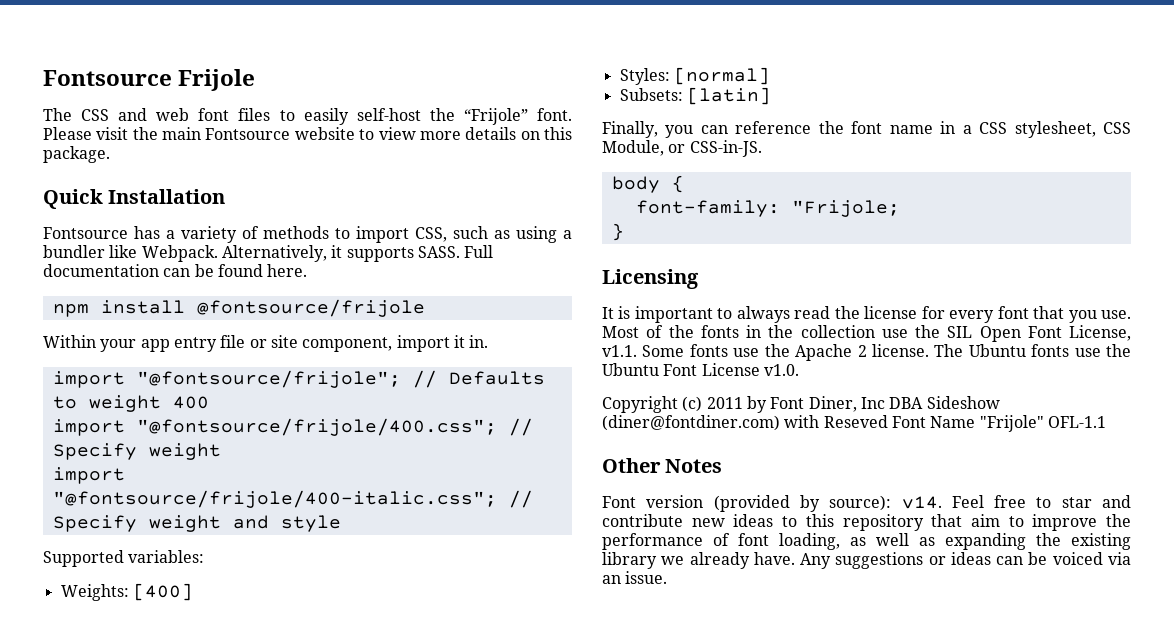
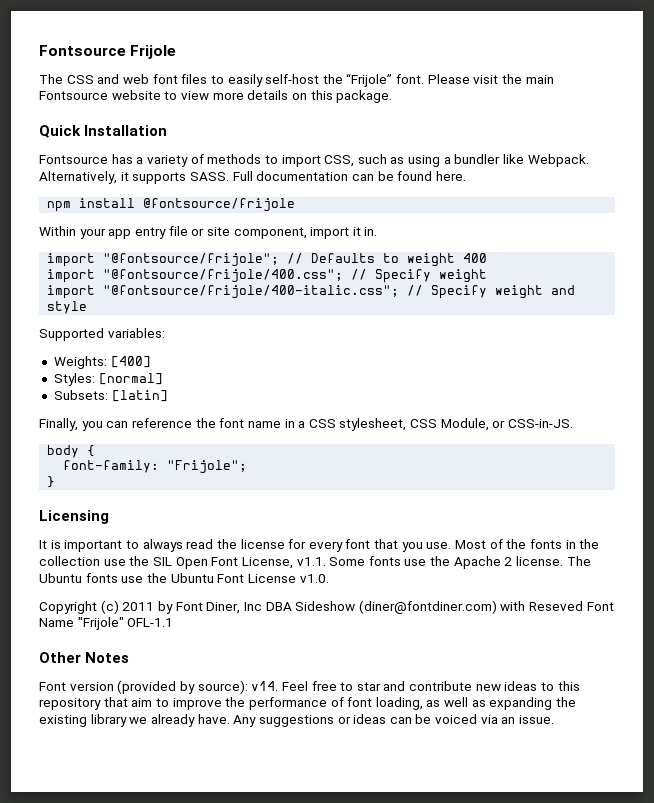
[791,200,900,217] "Frijole; -> [167,460,248,474] "Frijole";

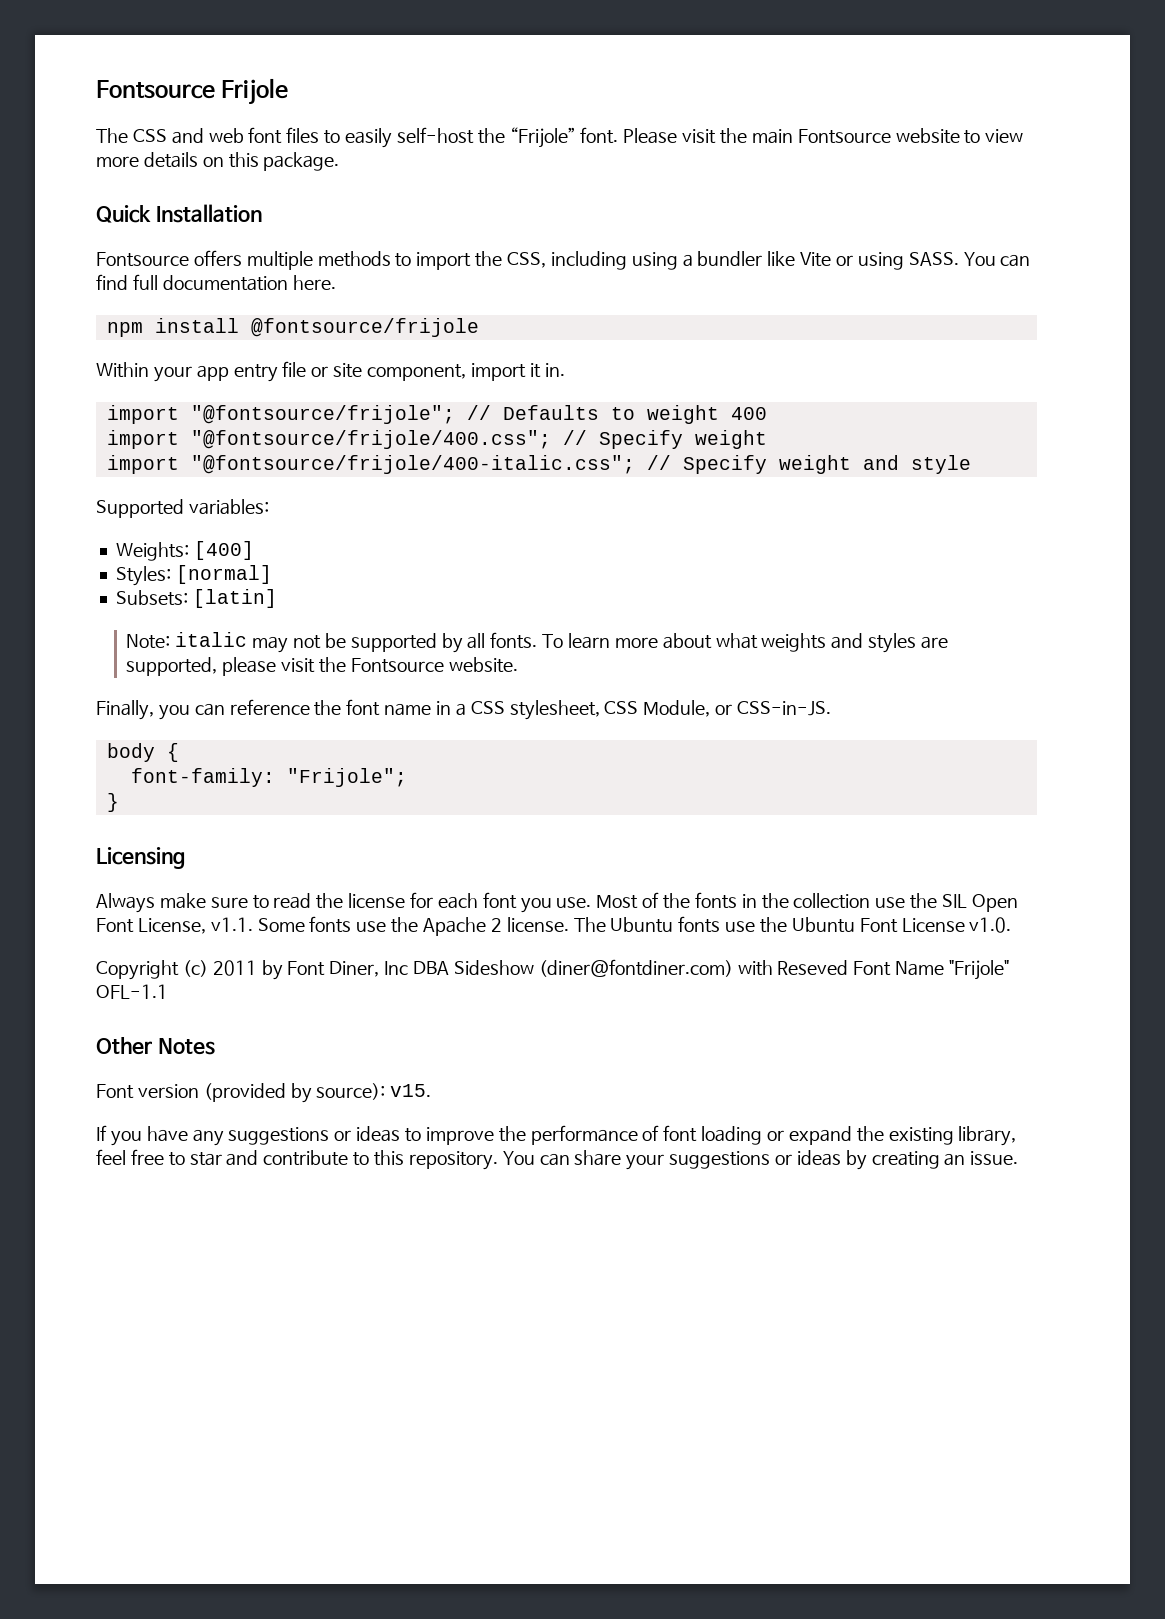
[111,154,589,167] [39,171,433,184] has a variety of methods to import CSS, such as using a bundler like Webpack. Alternatively, it supports SASS. Full documentation can be found -> [193,250,1031,270] [96,274,288,291] offers multiple methods to import the CSS, including using a bundler like Vite or using SASS. You can find full documentation
(168, 396) none -> [126,632,949,653] [126,657,518,676] // Note: italic may not be supported by all fonts. To learn more about what weights and styles are supported, please visit the Fontsource website.
[39,539,183,552] It is important to always -> [96,893,269,913] Always make sure to
[308,539,399,552] every font that -> [437,892,517,909] each font
[251,681,580,691] [39,697,153,710] v14. Feel free to star and contribute new ideas to this repository that aim -> [390,1084,432,1097] [96,1125,401,1146] v15. // If you have any suggestions or ideas
[375,697,577,710] [39,714,498,727] loading, as well as expanding the existing library we already have. Any suggestions or ideas can be voiced via -> [701,1126,1017,1146] [96,1149,940,1170] loading or expand the existing library, feel free to star and contribute to this repository. You can share your suggestions or ideas by creating

